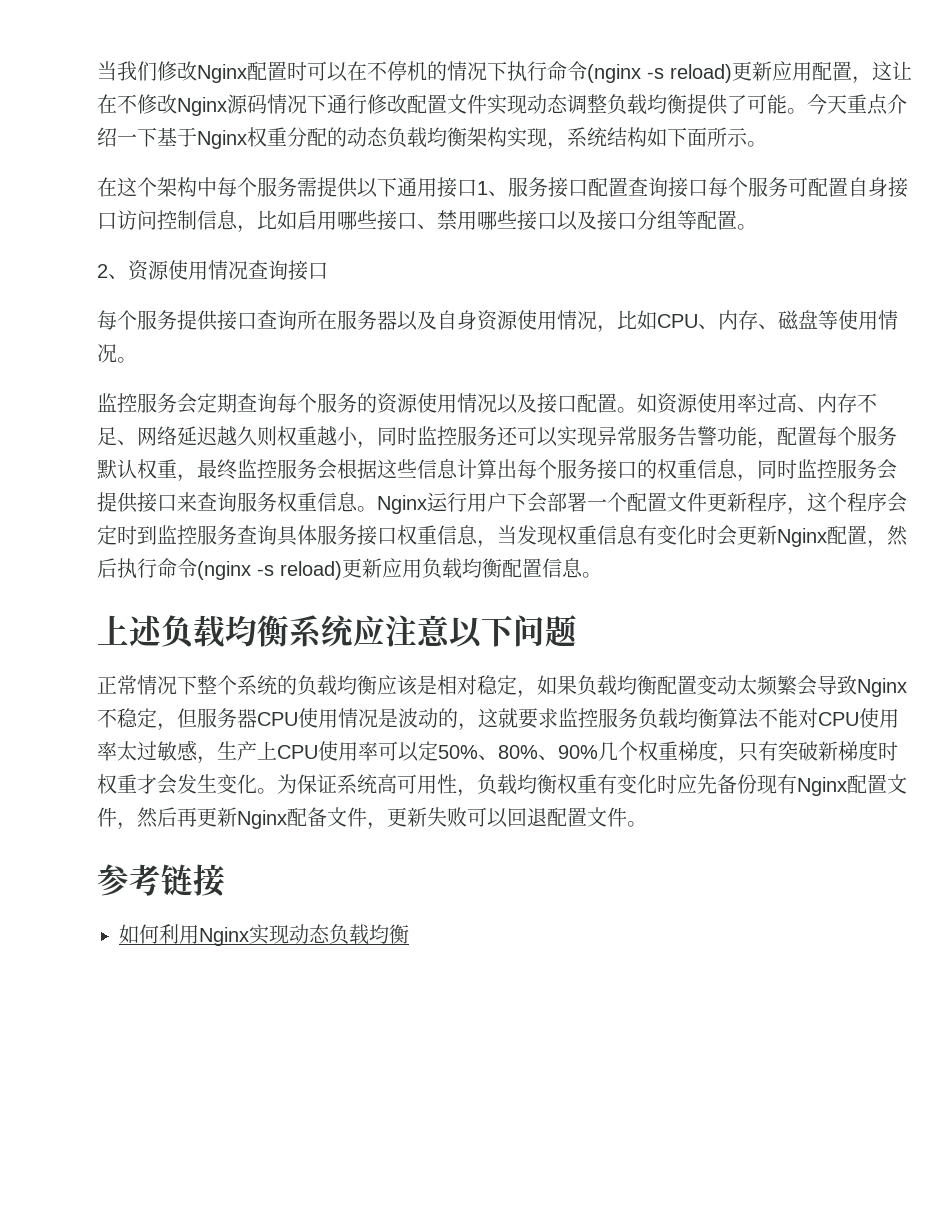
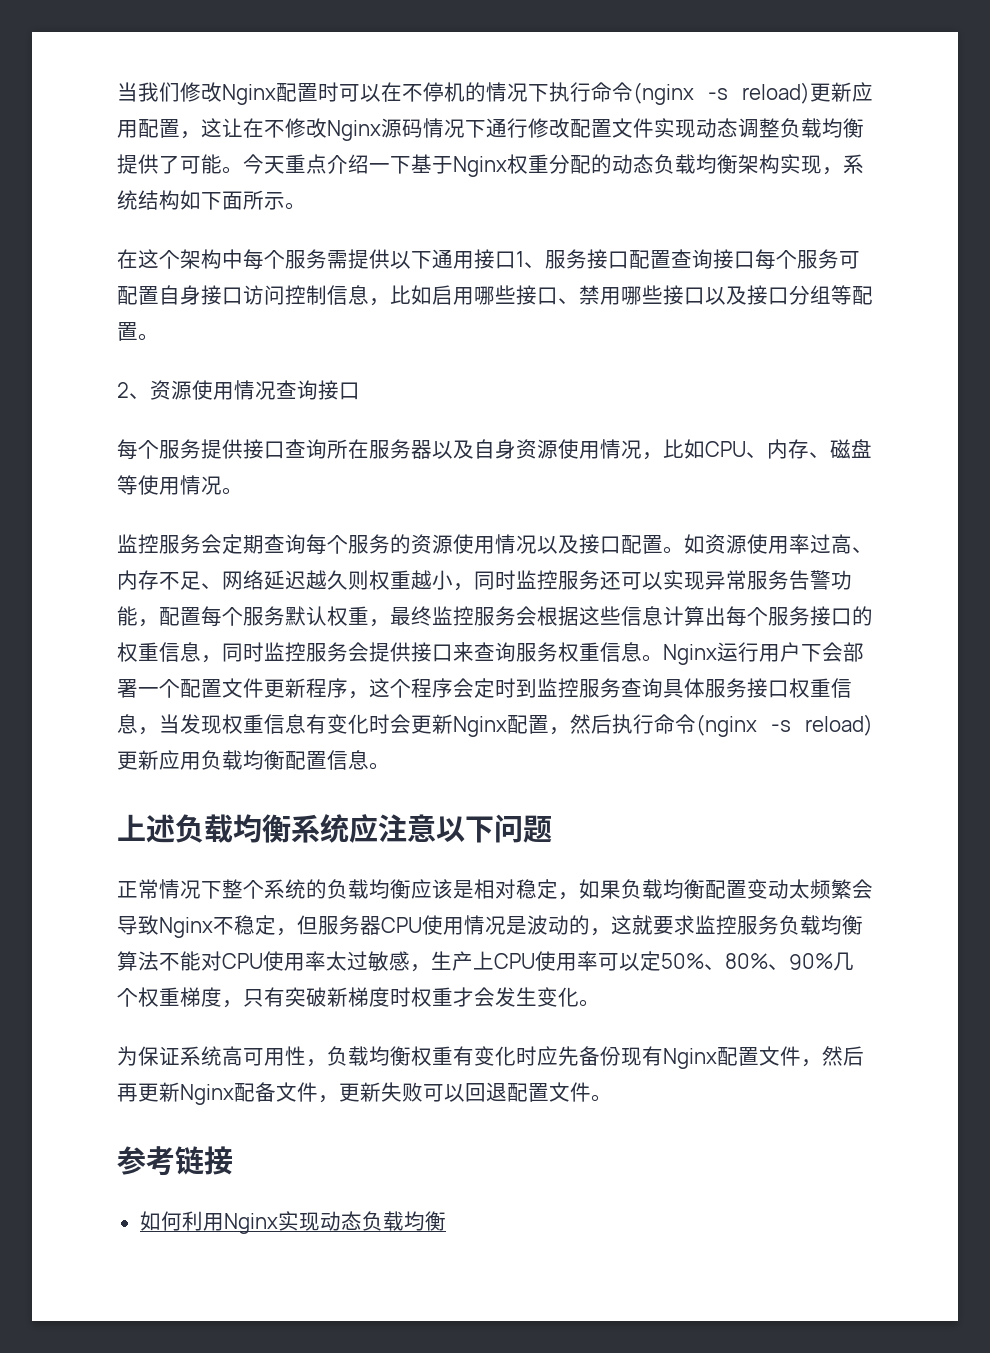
(277, 791) none -> (600, 1003) //

